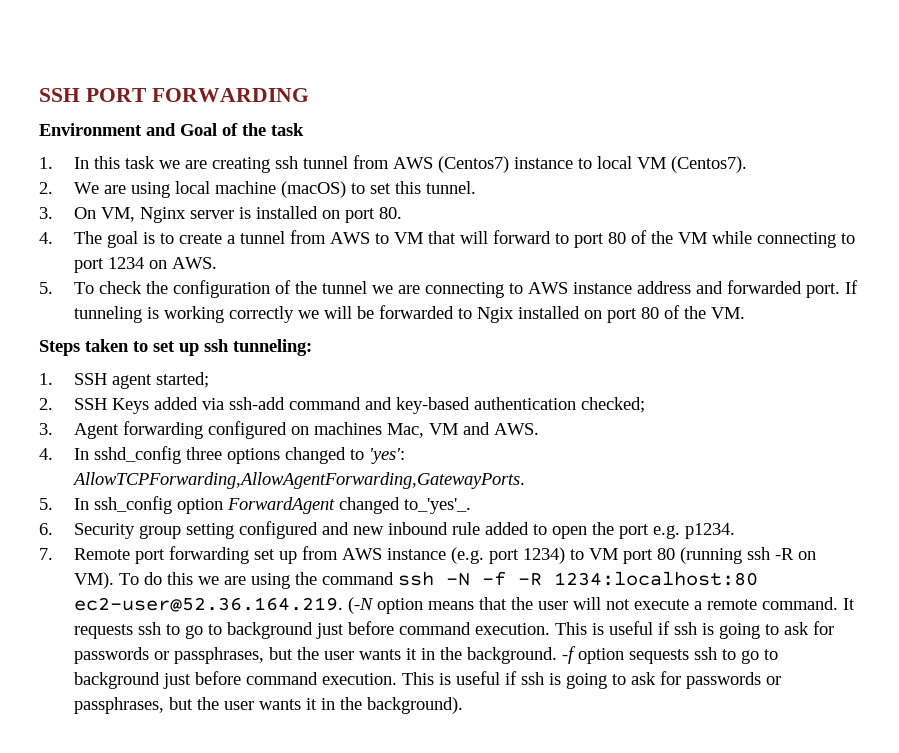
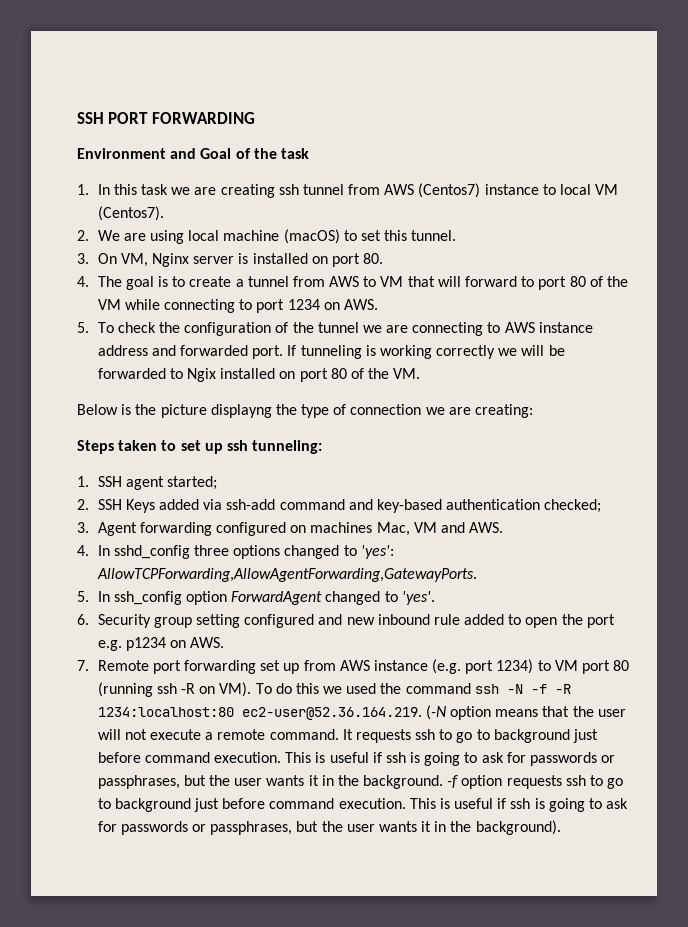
(745, 313) none -> [77,404,534,418] // Below is the picture displayng the type of connection we are creating:
[403,498,471,514] to_'yes'_. -> [384,591,435,605] to 'yes'.
[684,523,735,539] p1234. -> [125,637,225,651] p1234 on AWS.
[223,573,290,589] are using -> [346,683,377,694] used
[628,649,689,664] sequests -> [506,775,562,789] requests

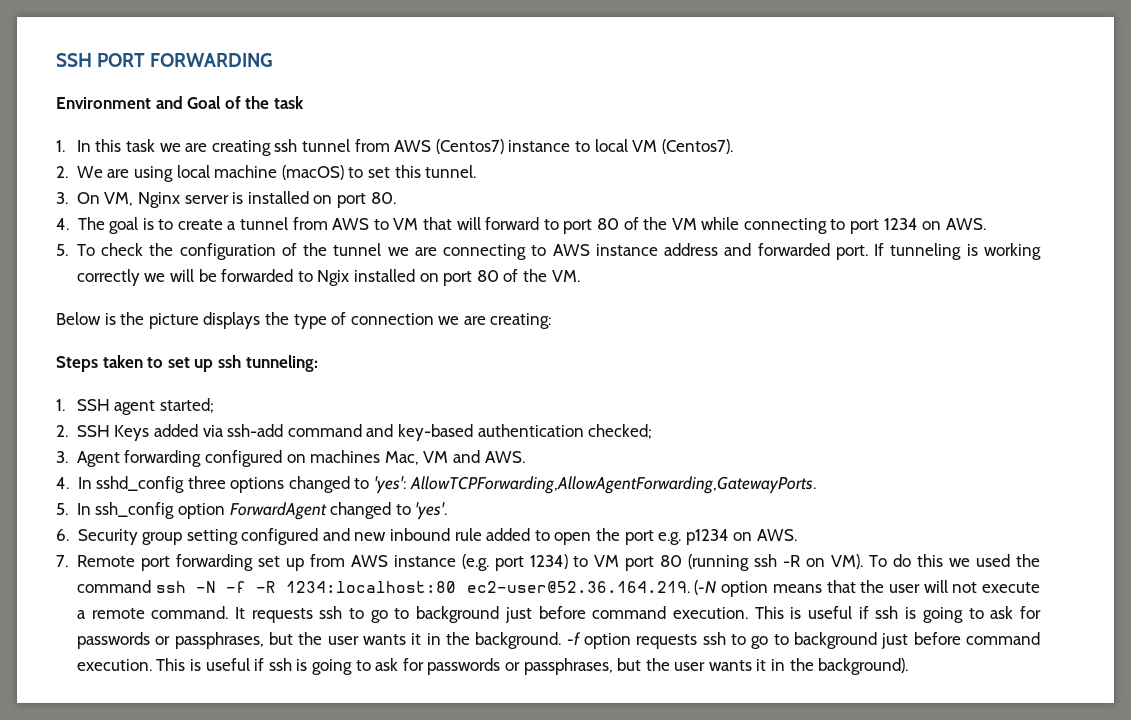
[210,404,272,418] displayng -> [203,312,261,329] displays

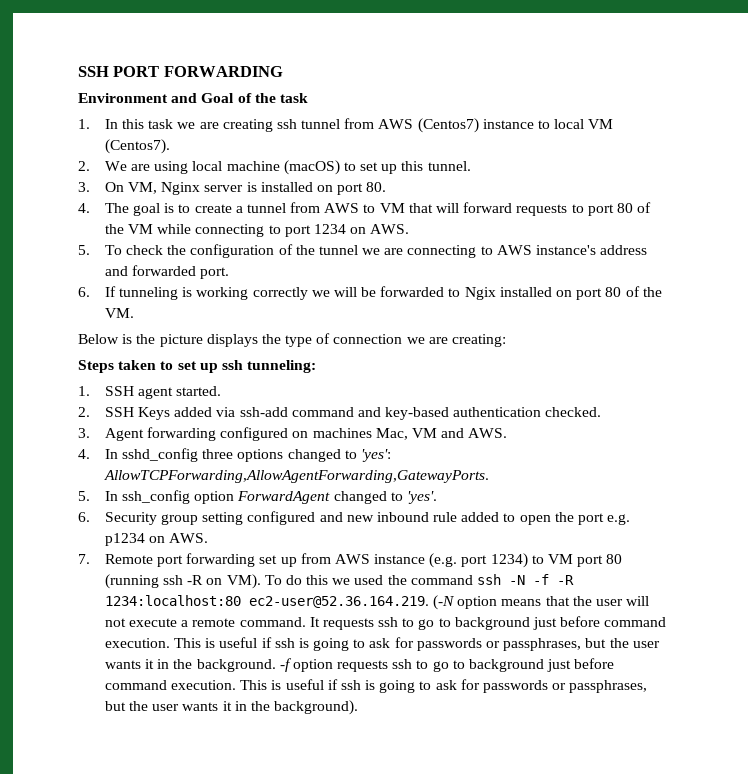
(390, 172) none -> [381,164,398,174] up
(540, 223) none -> [516,204,568,216] requests
[595,244,658,256] instance -> [536,245,597,255] instance's
(868, 252) none -> [78,287,90,297] // 6.
[160,398,215,413] started; -> [176,386,222,396] started.
[588,424,653,439] checked; -> [545,407,602,417] checked.

